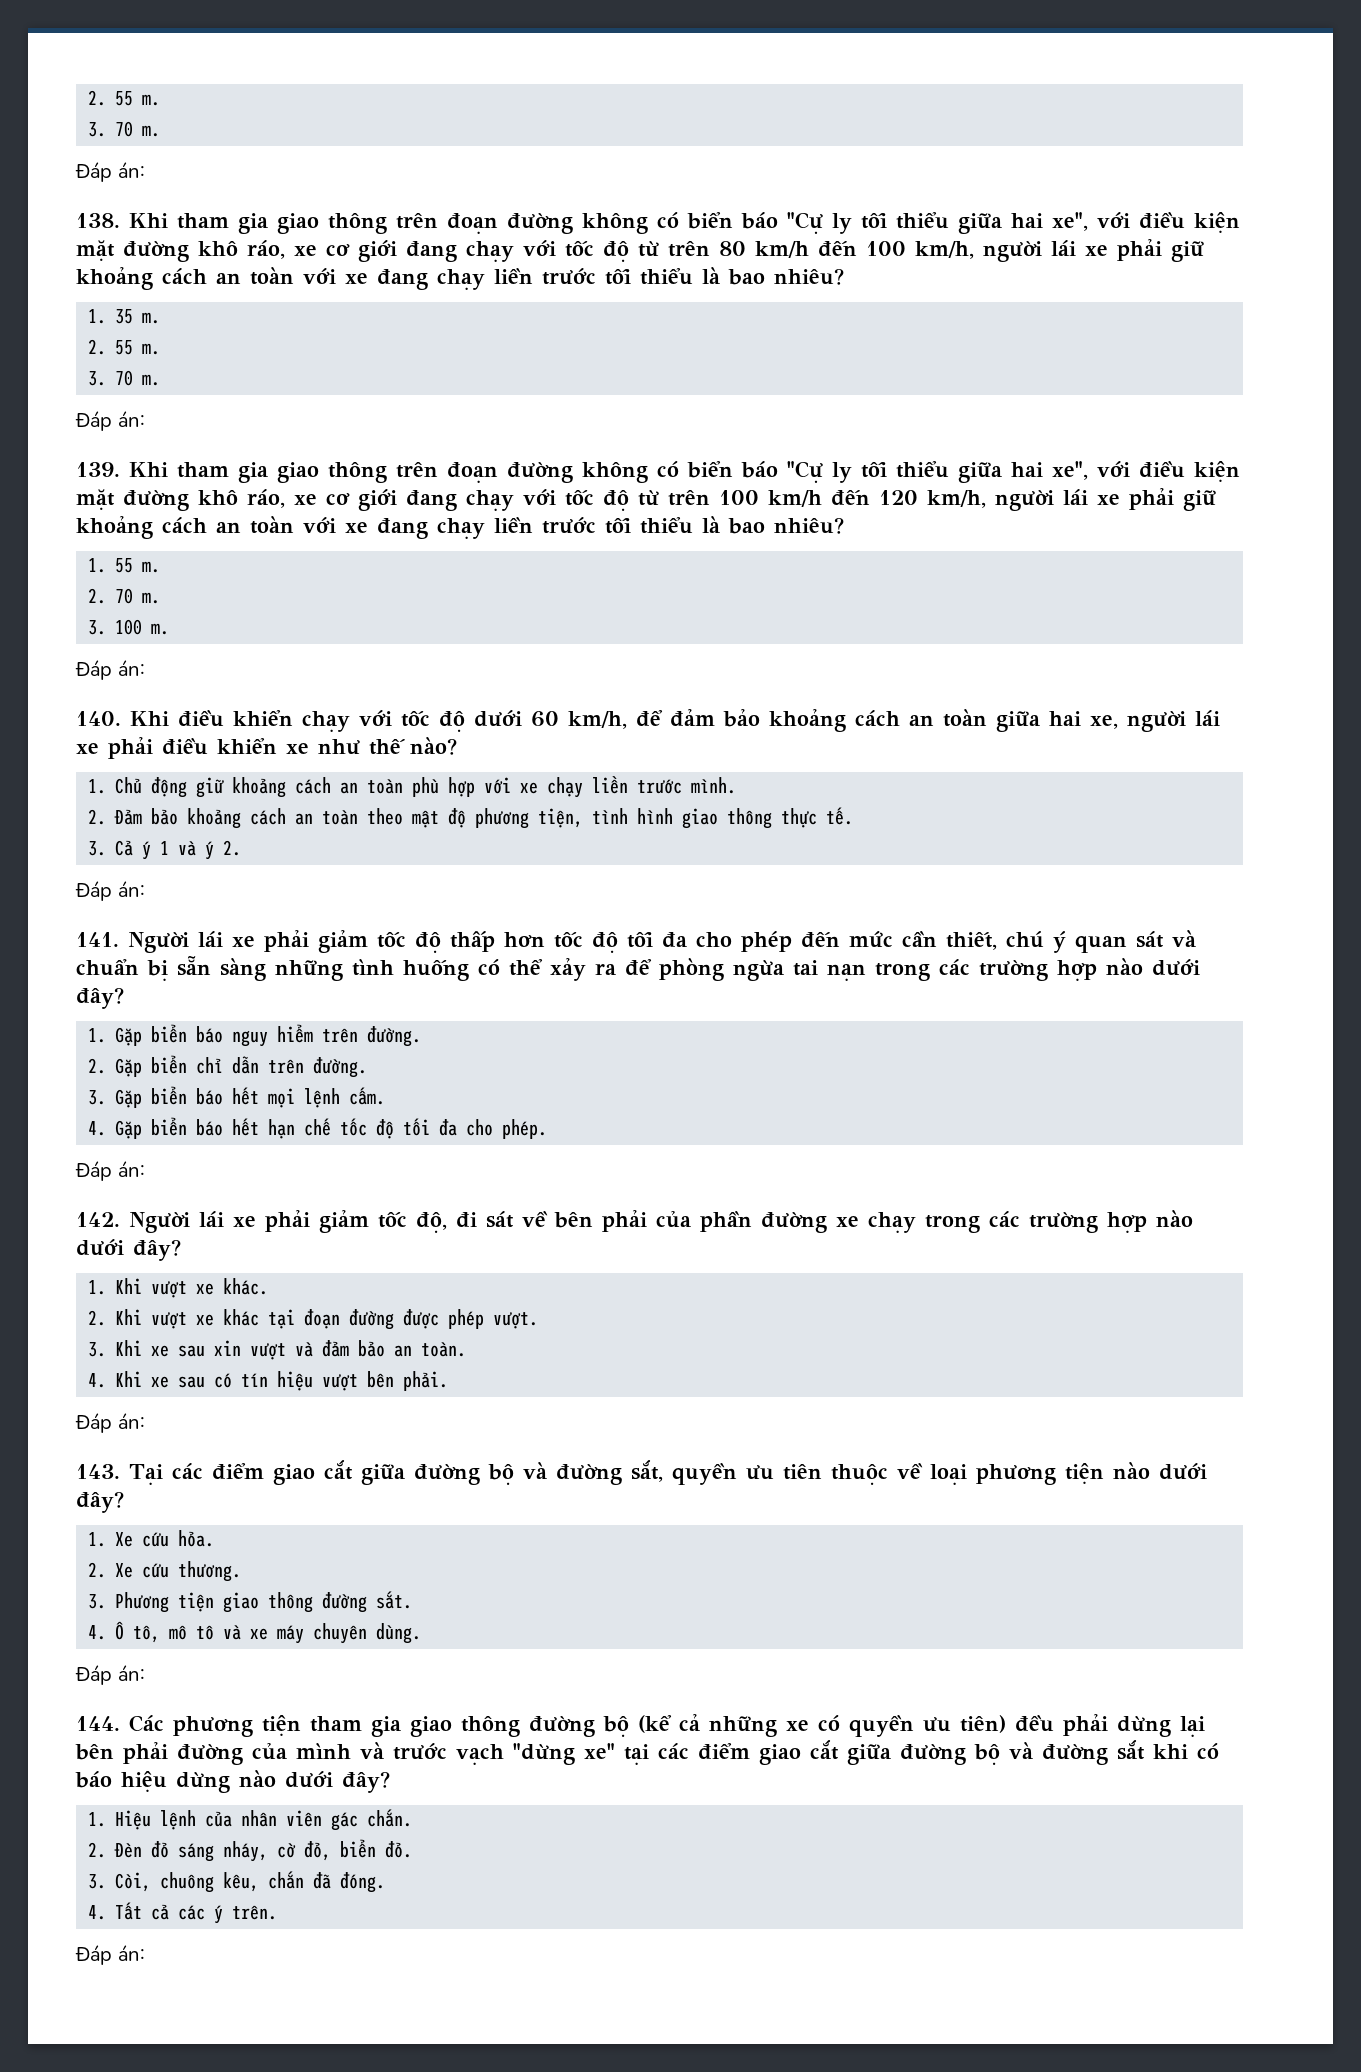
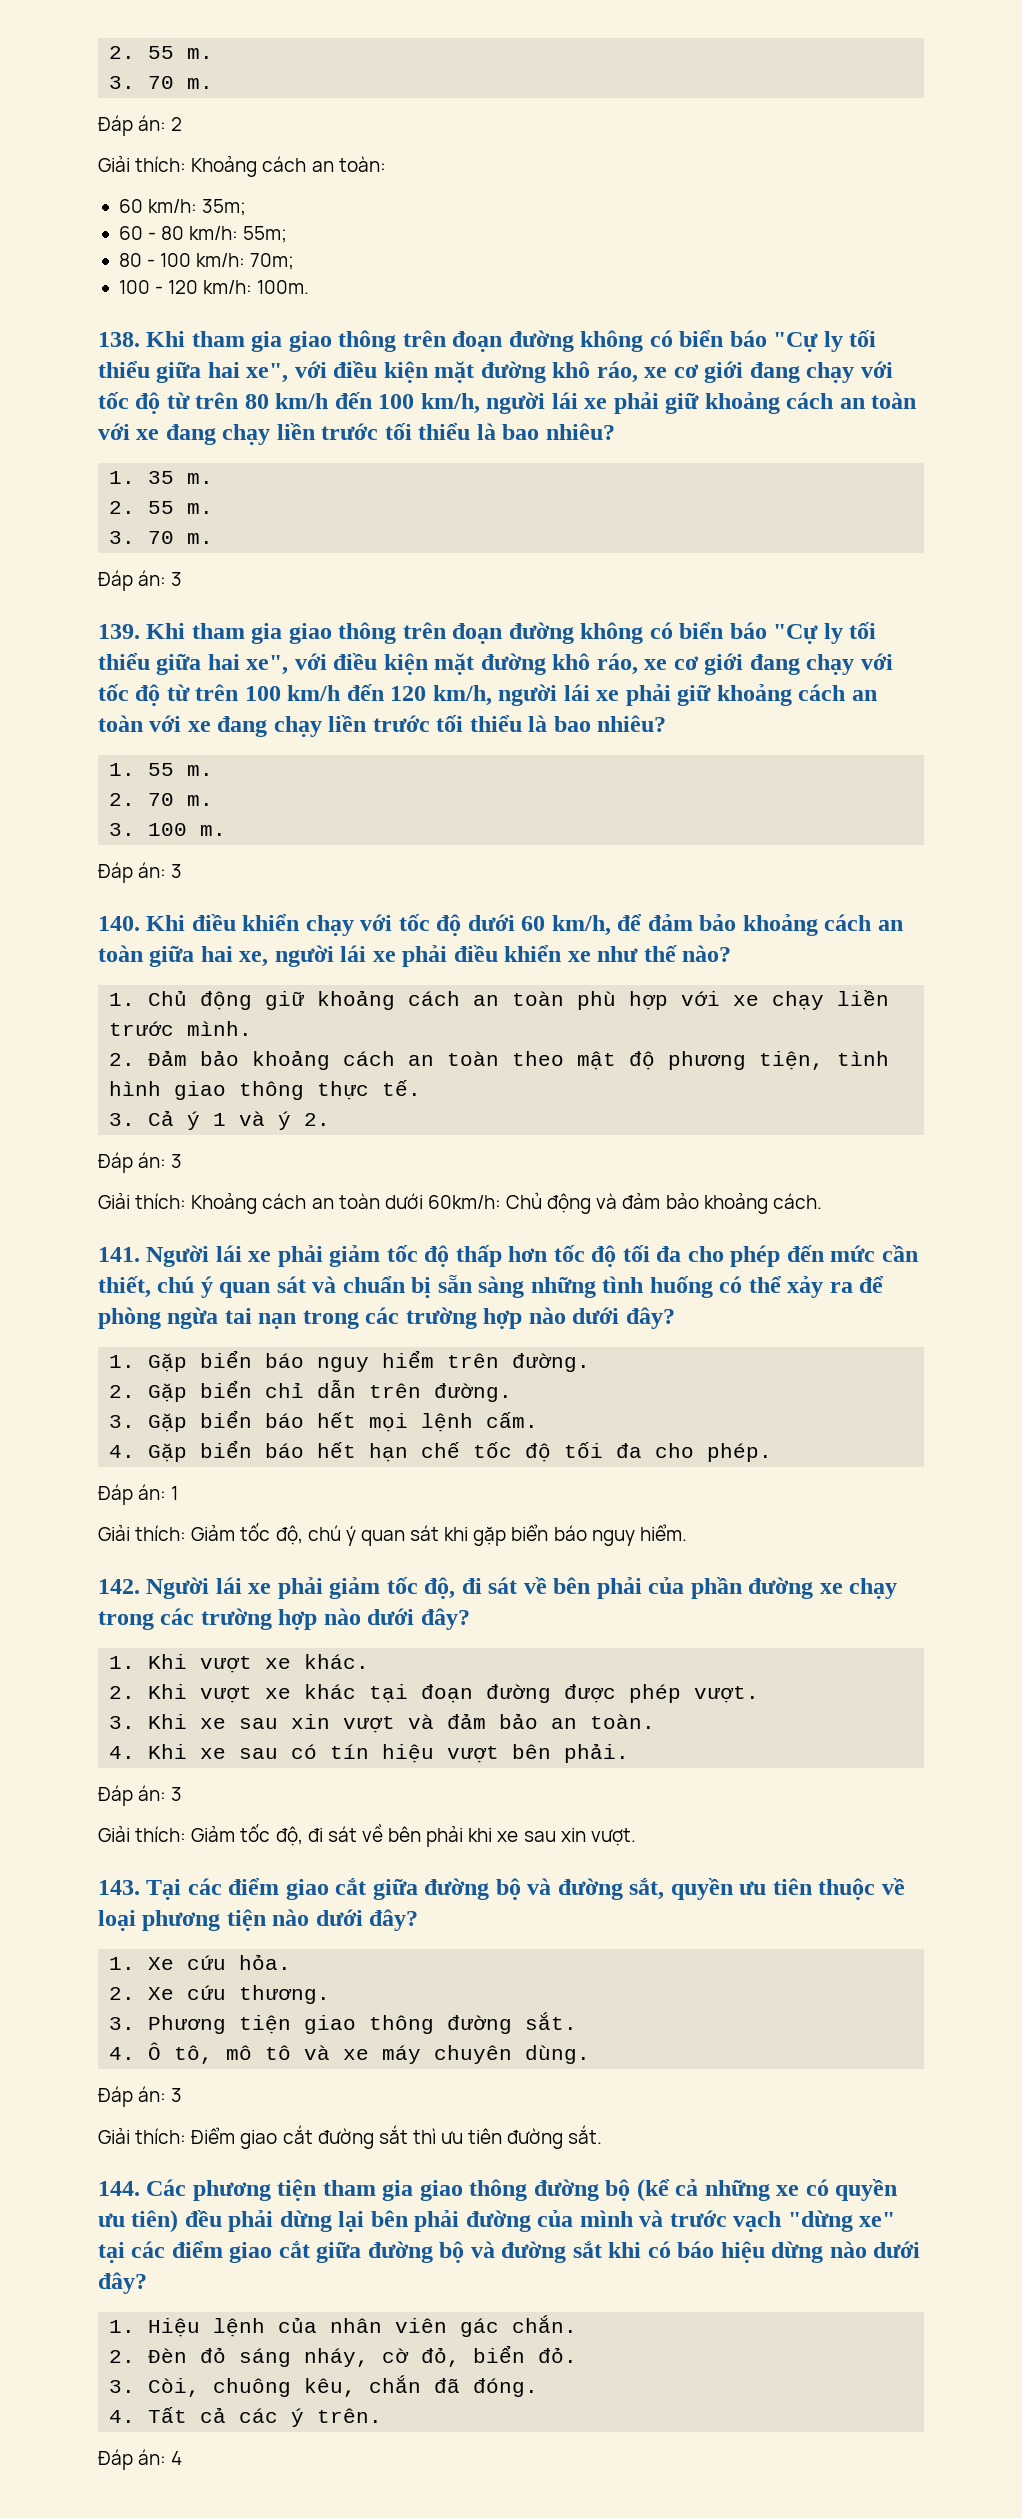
[88,90,161,106] [88,121,161,137] [75,161,145,182] 2. 55 m. // 3. 70 m. // Đáp án: -> [109,46,214,59] [109,76,214,89] [98,115,183,136] [98,155,386,177] [118,199,247,216] [118,226,288,243] [118,253,295,270] [118,280,310,294] 2. 55 m. // 3. 70 m. // Đáp án: 2 // Giải thích: Khoảng cách an toàn: // 60 km/h: 35m; // 60 - 80 km/h: 55m; // 80 - 100 km/h: 70m; // 100 - 120 km/h: 100m.
(145, 418) none -> [171,572,183,586] 3
(145, 667) none -> [171,864,183,878] 3
(145, 888) none -> [171,1154,183,1168] [98,1192,822,1214] 3 // Giải thích: Khoảng cách an toàn dưới 60km/h: Chủ động và đảm bảo khoảng cách.
(145, 1168) none -> [171,1486,179,1500] [98,1523,687,1546] 1 // Giải thích: Giảm tốc độ, chú ý quan sát khi gặp biển báo nguy hiểm.
(145, 1420) none -> [171,1787,183,1801] [98,1824,636,1847] 3 // Giải thích: Giảm tốc độ, đi sát về bên phải khi xe sau xin vượt.
(145, 1672) none -> [171,2088,183,2102] [98,2125,603,2149] 3 // Giải thích: Điểm giao cắt đường sắt thì ưu tiên đường sắt.
(145, 1952) none -> [171,2451,183,2465] 4

